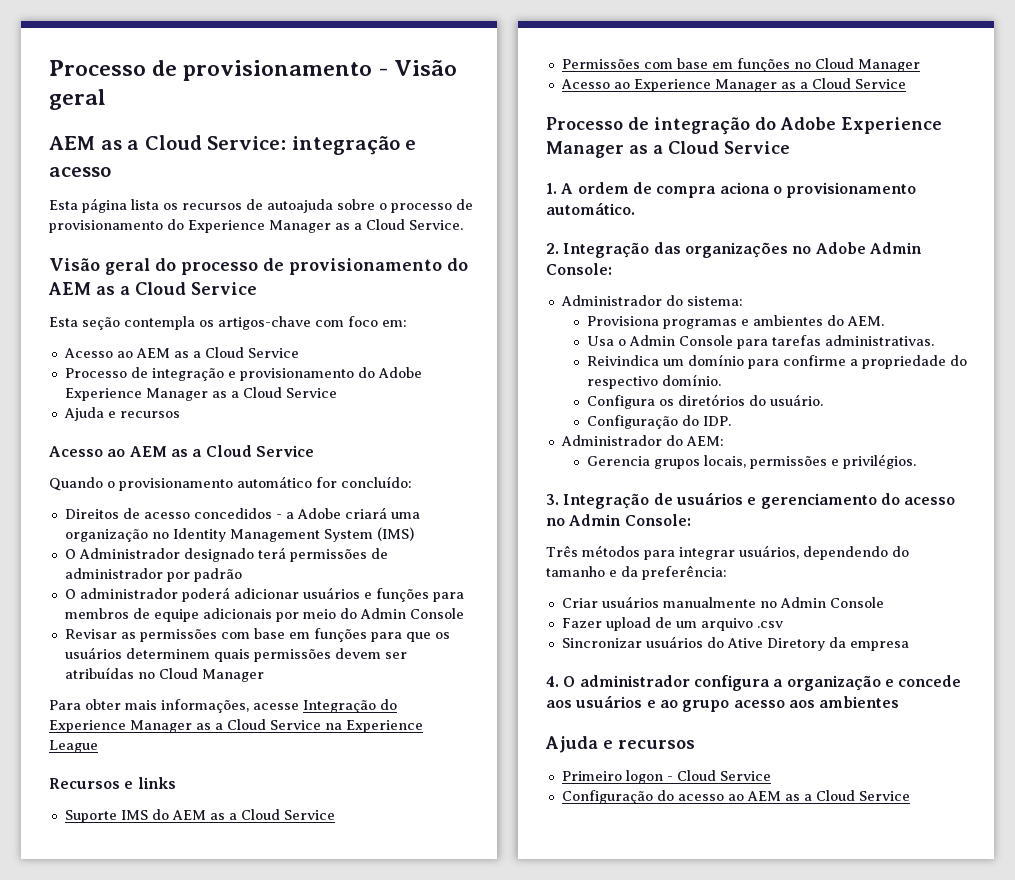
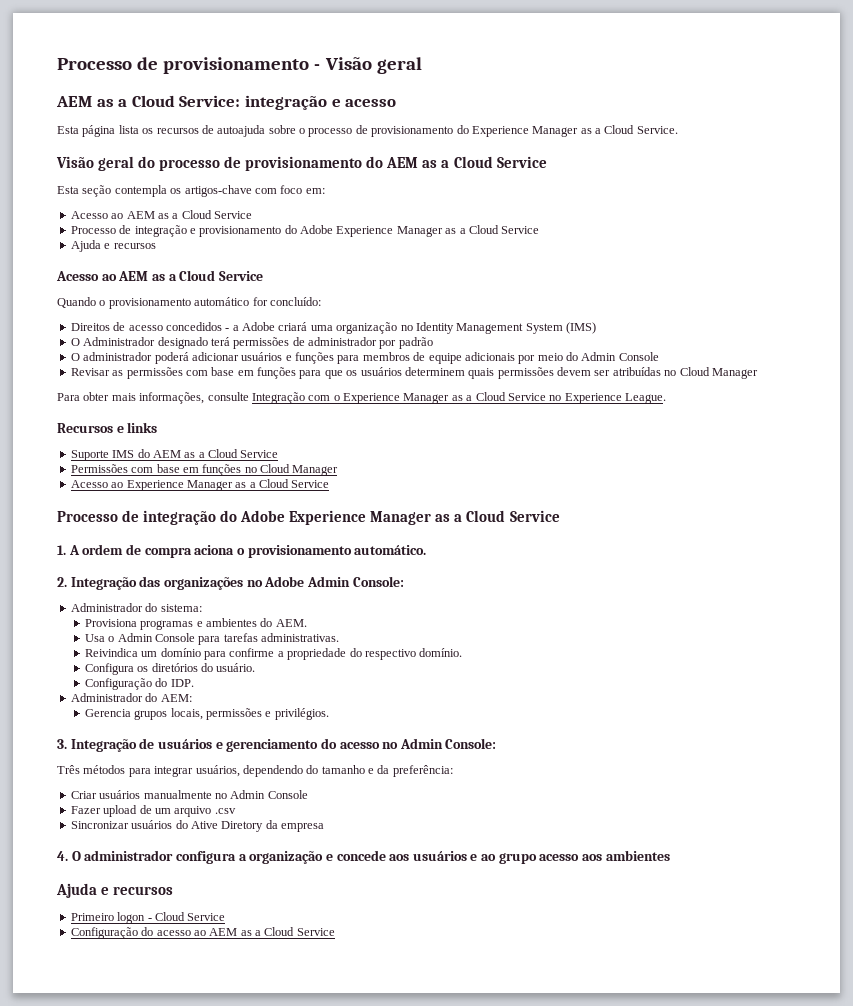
[253,699,397,713] [49,719,423,733] [49,740,98,753] acesse Integração do Experience Manager as a Cloud Service na Experience League -> [207,392,666,404] consulte Integração com o Experience Manager as a Cloud Service no Experience League.

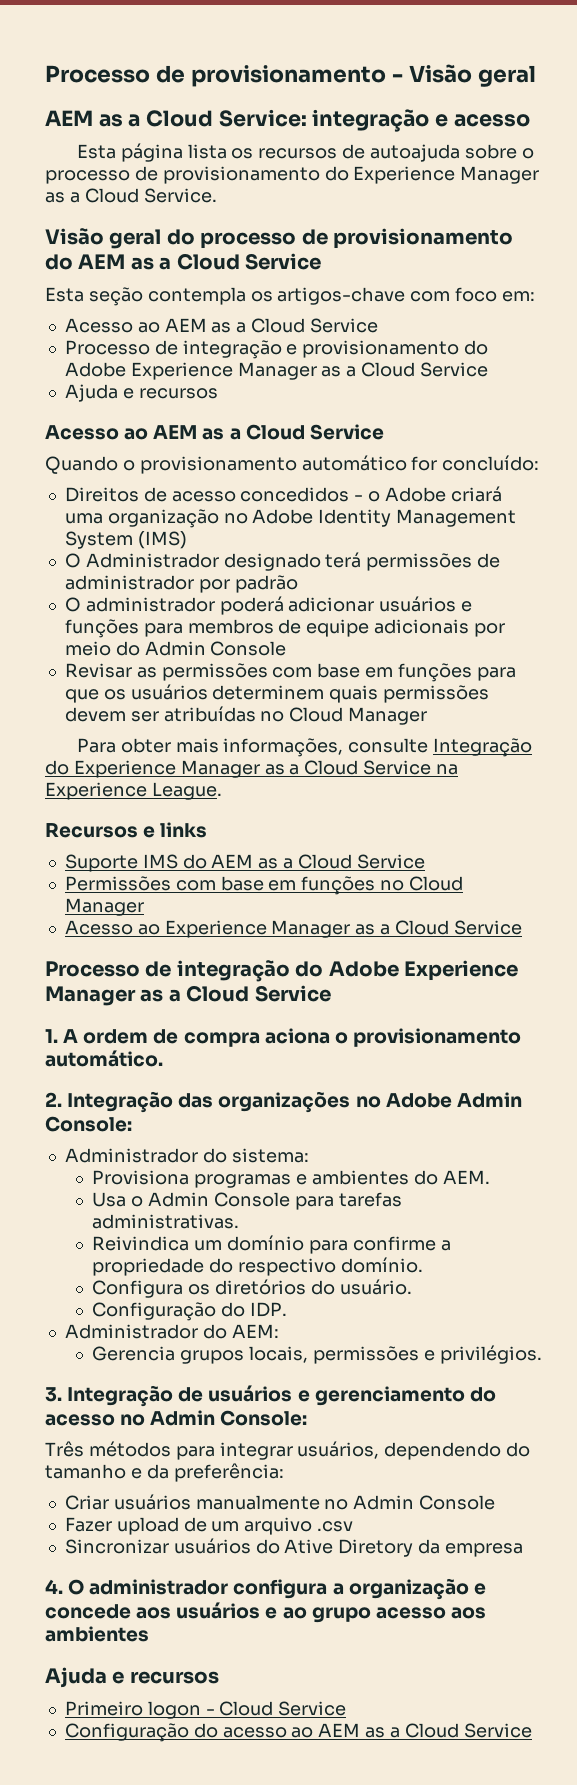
[232,325,239,331] a -> [368,491,381,502] o
(413, 328) none -> [252,509,314,524] Adobe
[308,392,562,404] com o Experience Manager as a Cloud Service no -> [45,760,459,778] do Experience Manager as a Cloud Service na

